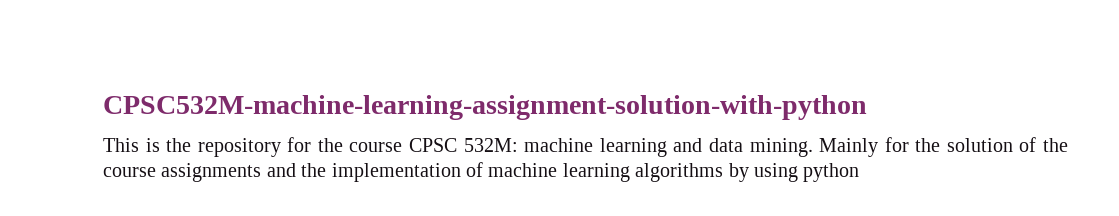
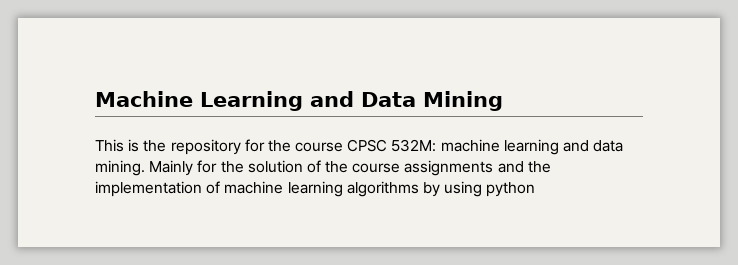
[103,95,867,120] CPSC532M-machine-learning-assignment-solution-with-python -> [95,91,503,111] Machine Learning and Data Mining

